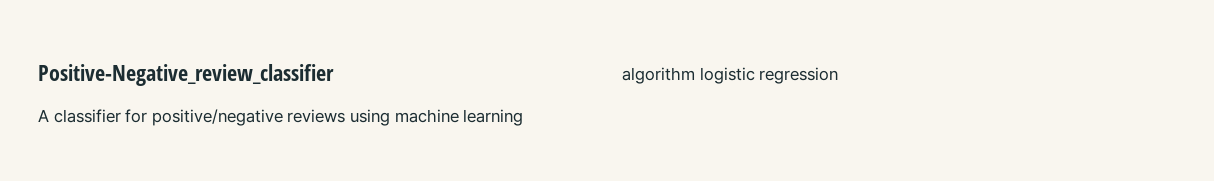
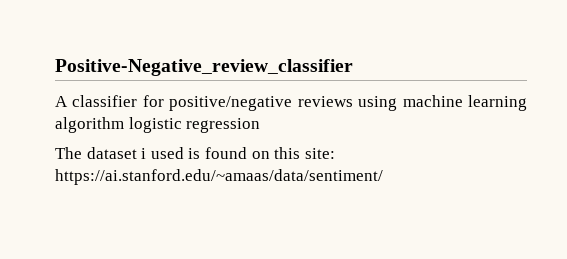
(839, 75) none -> [55,147,335,159] [55,169,383,185] // The dataset i used is found on this site: https://ai.stanford.edu/~amaas/data/sentiment/

